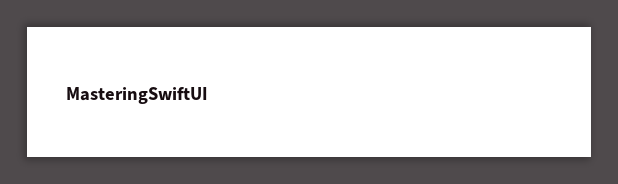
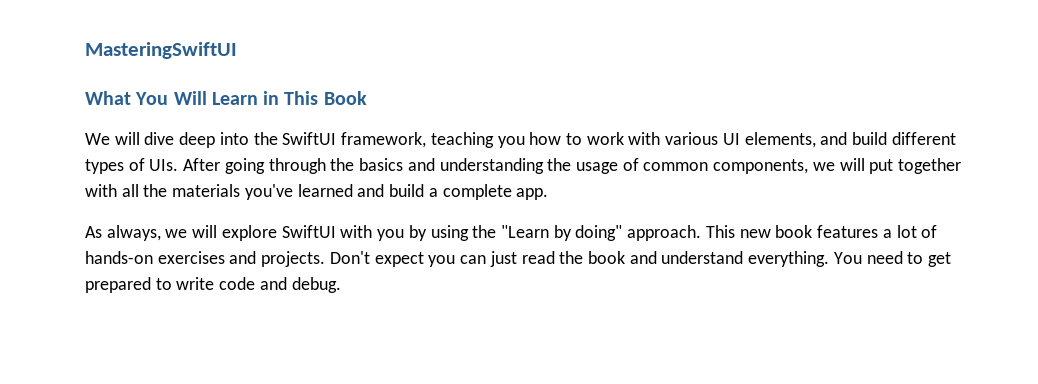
(208, 95) none -> [85,91,367,105] [85,132,956,148] [85,158,962,174] [85,184,549,200] [85,225,938,241] [85,251,952,267] [85,277,341,293] // What You Will Learn in This Book // We will dive deep into the SwiftUI framework, teaching you how to work with various UI elements, and build different types of UIs. After going through the basics and understanding the usage of common components, we will put together with all the materials you've learned and build a complete app. // As always, we will explore SwiftUI with you by using the "Learn by doing" approach. This new book features a lot of hands-on exercises and projects. Don't expect you can just read the book and understand everything. You need to get prepared to write code and debug.

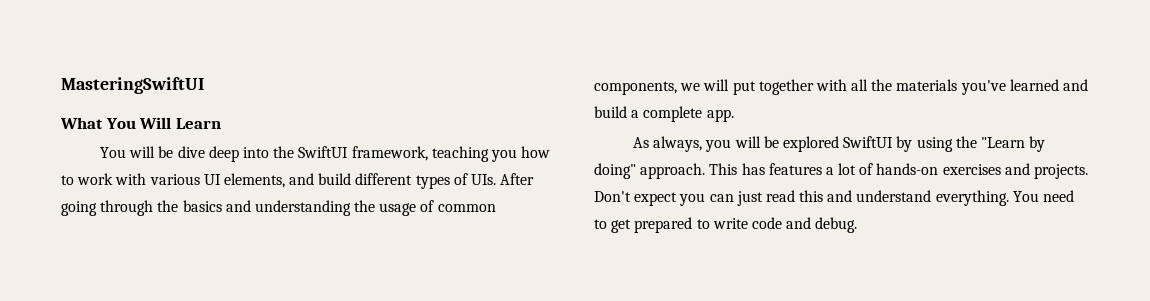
[263,91,367,105] [85,132,140,145] in This Book // We will -> [100,146,174,158] // You will be
[165,225,405,241] we will explore SwiftUI with you -> [705,136,894,152] you will be explored SwiftUI
[739,225,813,238] new book -> [741,163,765,175] has
[559,251,625,264] the book -> [799,190,824,202] this

